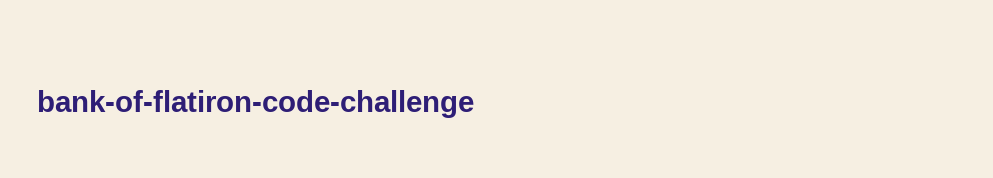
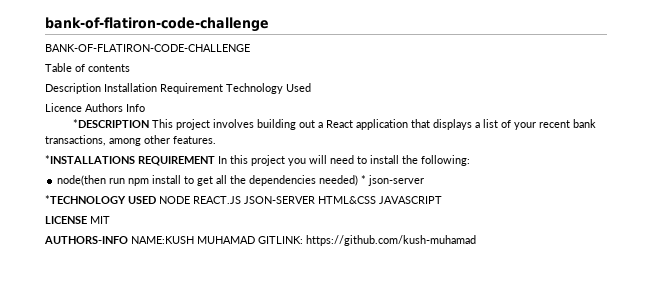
(474, 104) none -> [45,44,250,52] [45,63,130,72] [45,83,311,94] [45,103,145,112] [73,119,597,130] [45,135,216,146] [45,155,470,166] [57,175,425,186] [45,195,442,204] [45,216,110,224] [44,235,476,246] // BANK-OF-FLATIRON-CODE-CHALLENGE // Table of contents // Description Installation Requirement Technology Used // Licence Authors Info // *DESCRIPTION This project involves building out a React application that displays a list of your recent bank transactions, among other features. // *INSTALLATIONS REQUIREMENT In this project you will need to install the following: // node(then run npm install to get all the dependencies needed) * json-server // *TECHNOLOGY USED NODE REACT.JS JSON-SERVER HTML&CSS JAVASCRIPT // LICENSE MIT // AUTHORS-INFO NAME:KUSH MUHAMAD GITLINK: https://github.com/kush-muhamad

